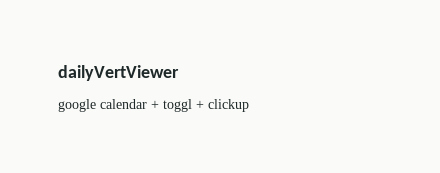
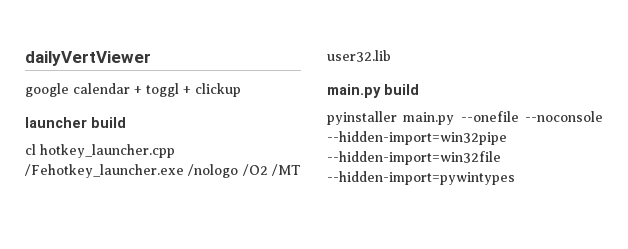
(249, 105) none -> [25,117,126,128] [25,144,175,158] [25,164,301,178] [327,50,391,62] [327,84,419,98] [327,111,603,125] [327,131,507,145] [327,151,501,165] [327,171,515,185] // launcher build // cl hotkey_launcher.cpp /Fehotkey_launcher.exe /nologo /O2 /MT user32.lib // main.py build // pyinstaller main.py --onefile --noconsole --hidden-import=win32pipe --hidden-import=win32file --hidden-import=pywintypes

